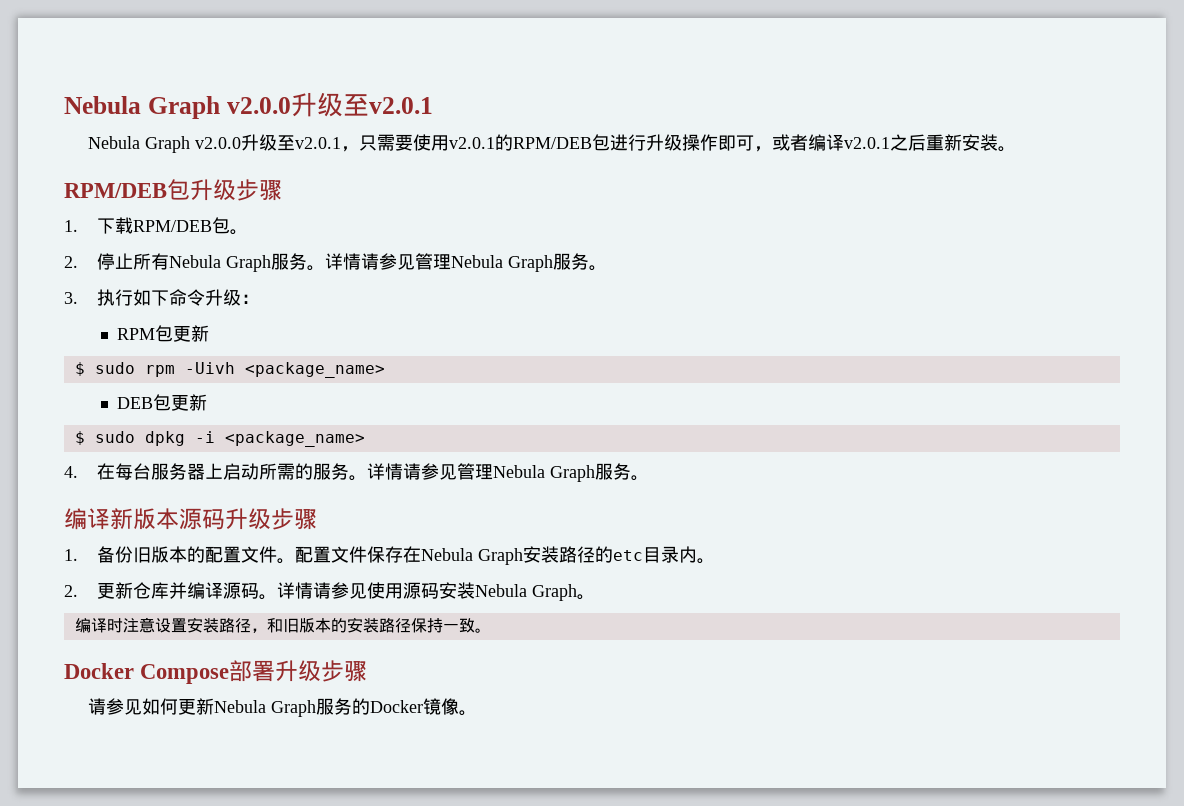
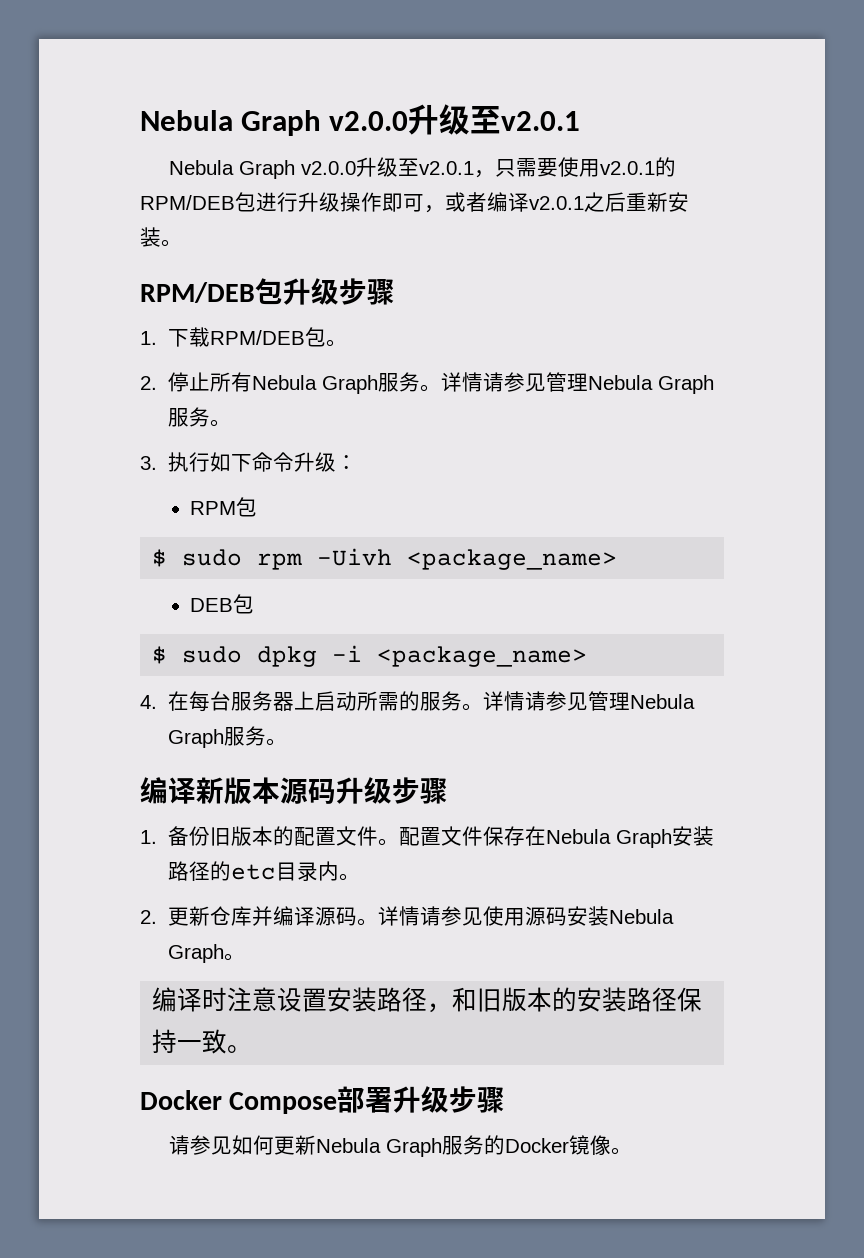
[173,325,210,342] 更新 -> (258, 507) none
[171,394,208,411] 更新 -> (255, 604) none

